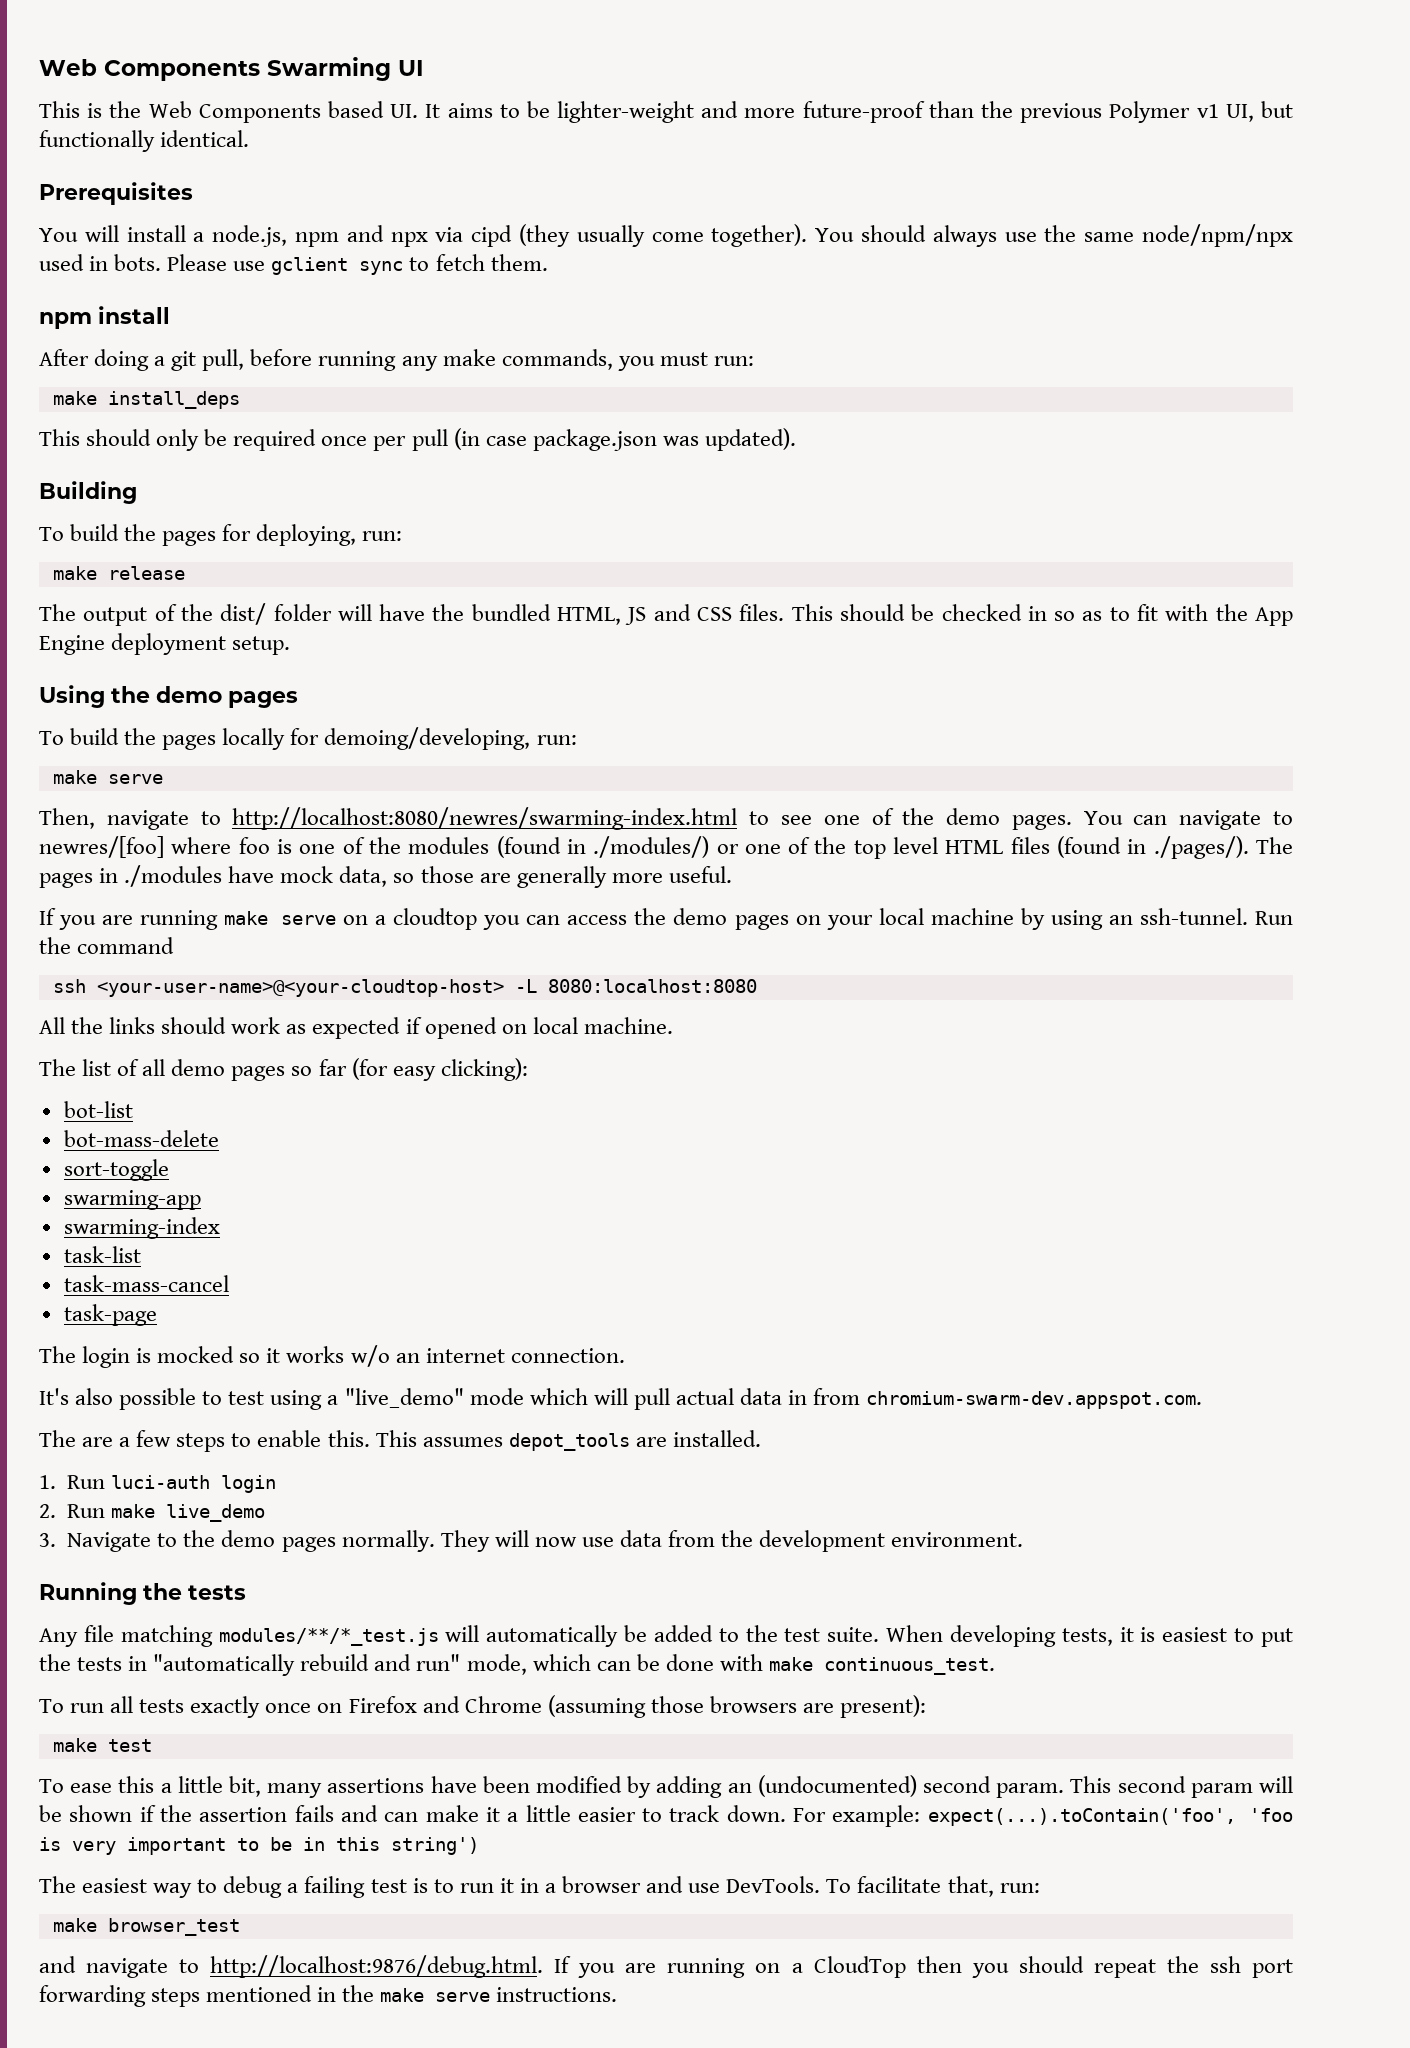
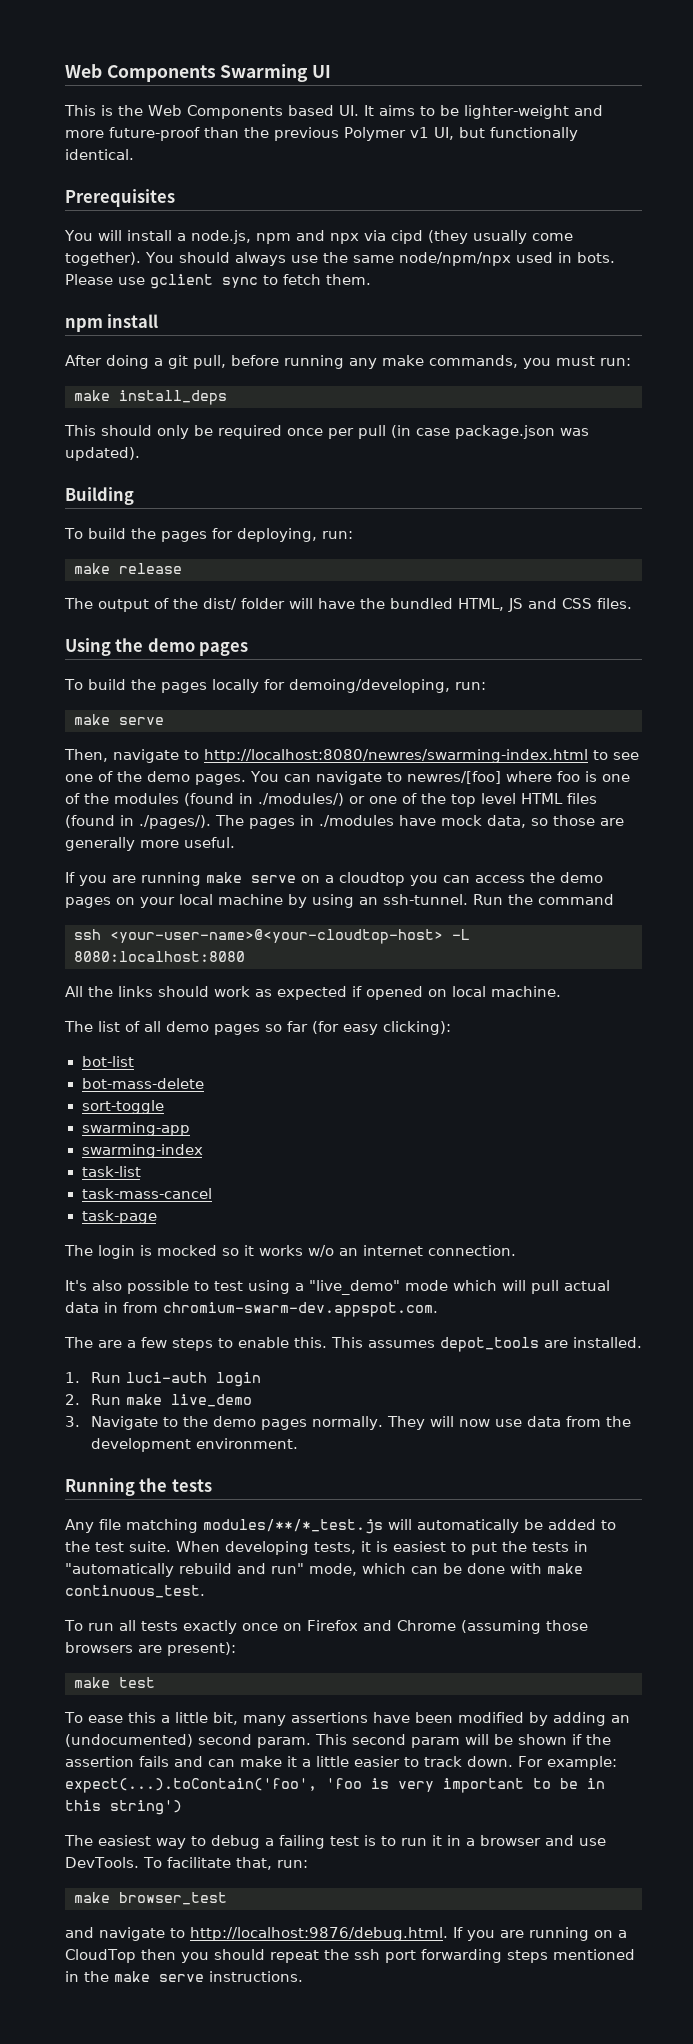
[791,604,1293,626] [39,633,291,655] This should be checked in so as to fit with the App Engine deployment setup. -> (632, 603) none

